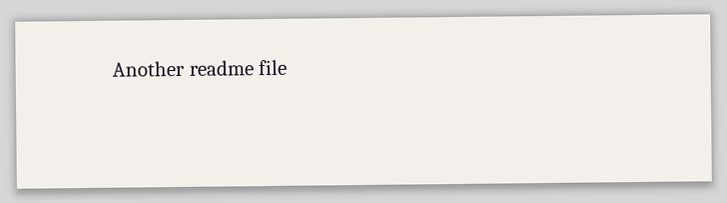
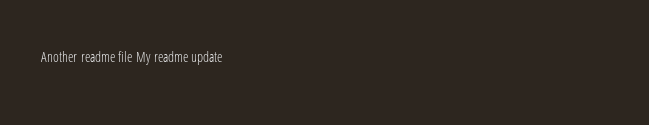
(288, 67) none -> [135,51,223,65] My readme update

